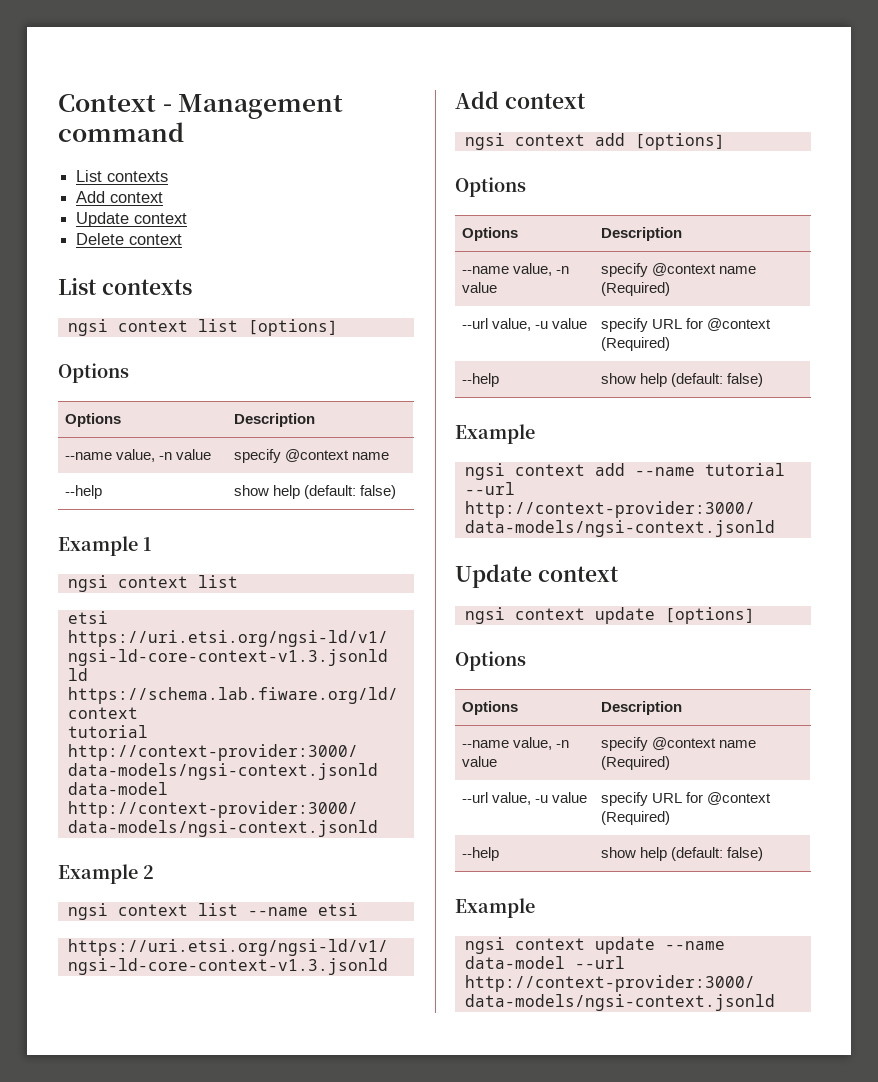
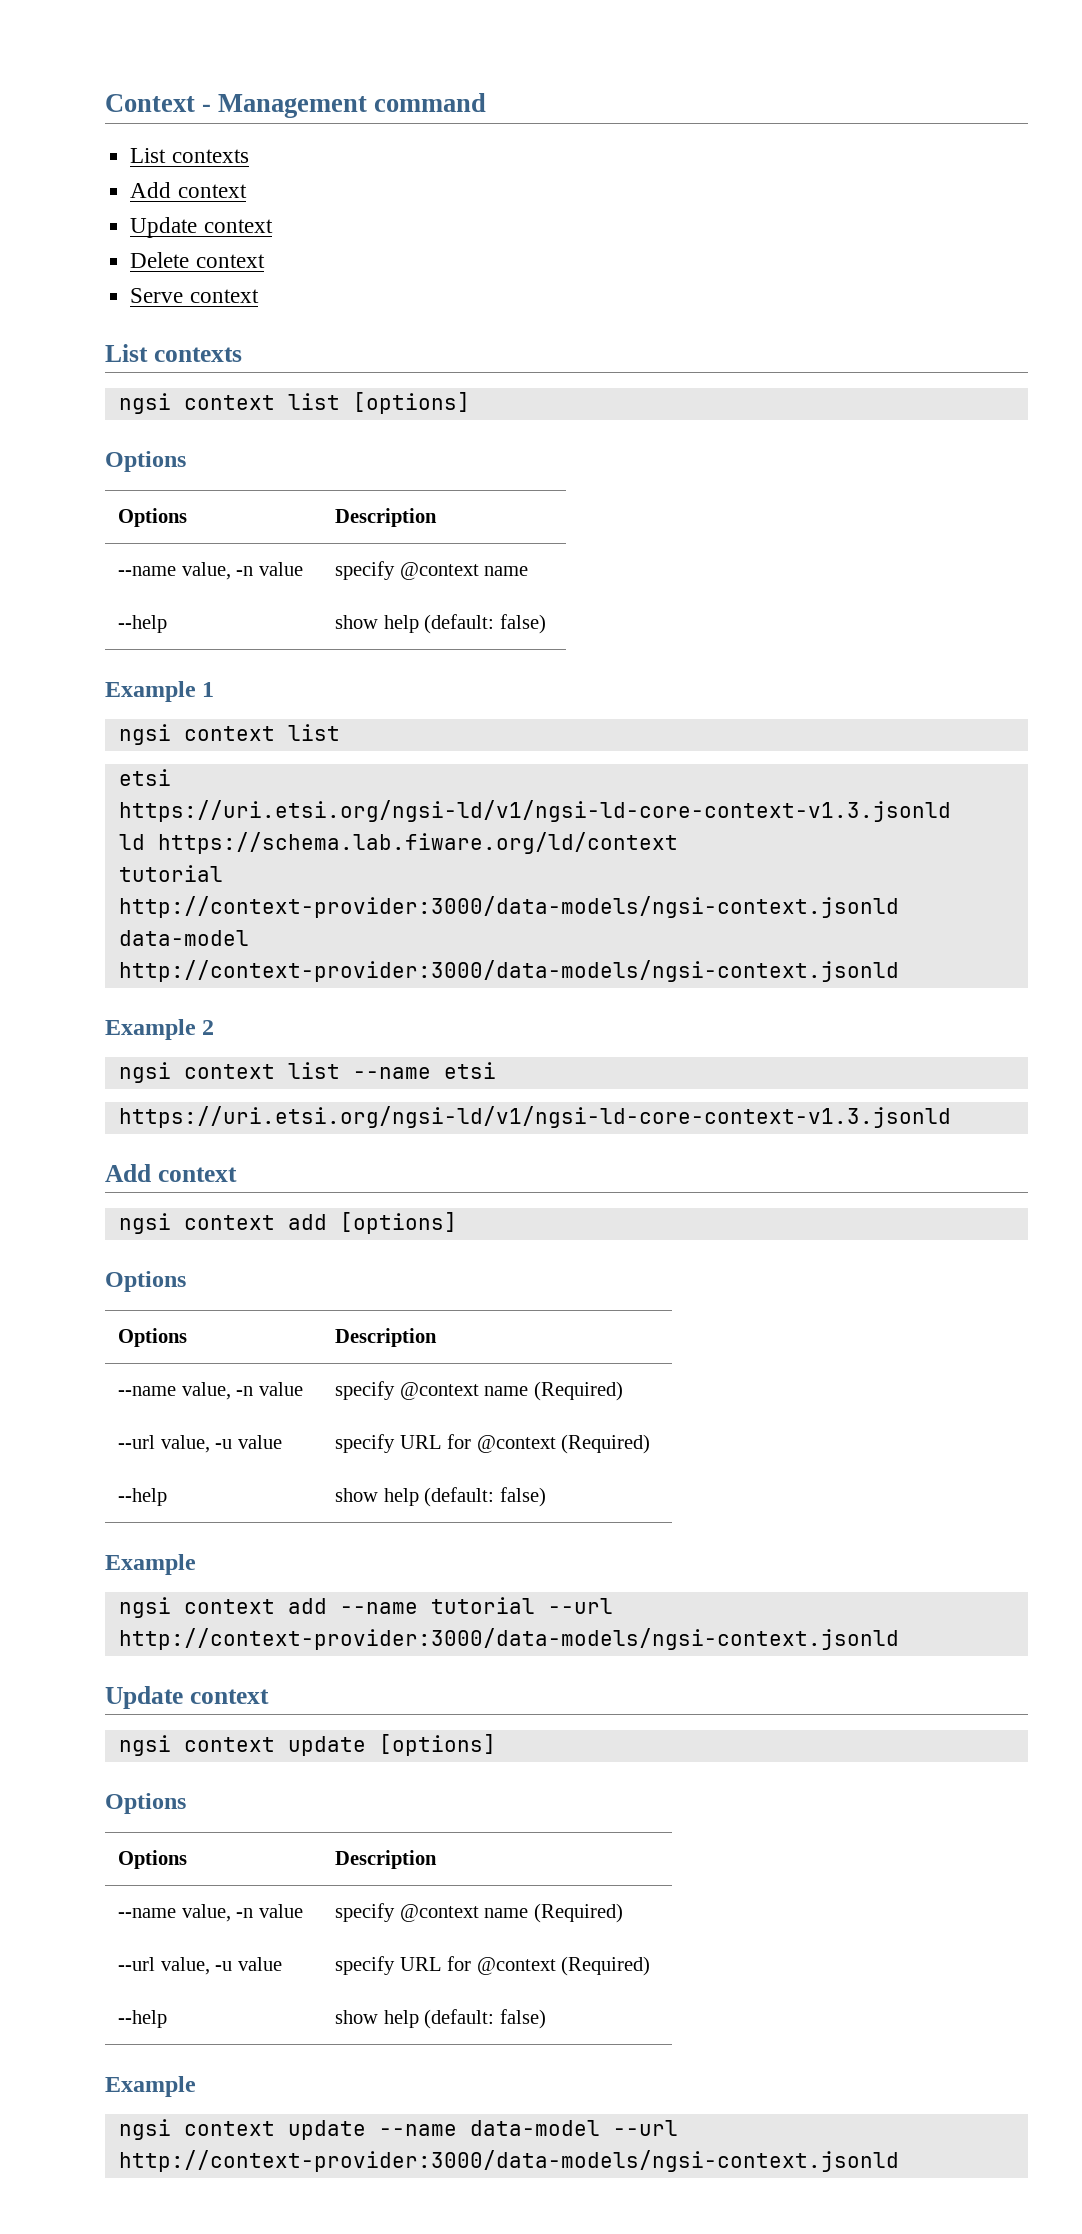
(183, 239) none -> [130,288,259,303] // Serve context

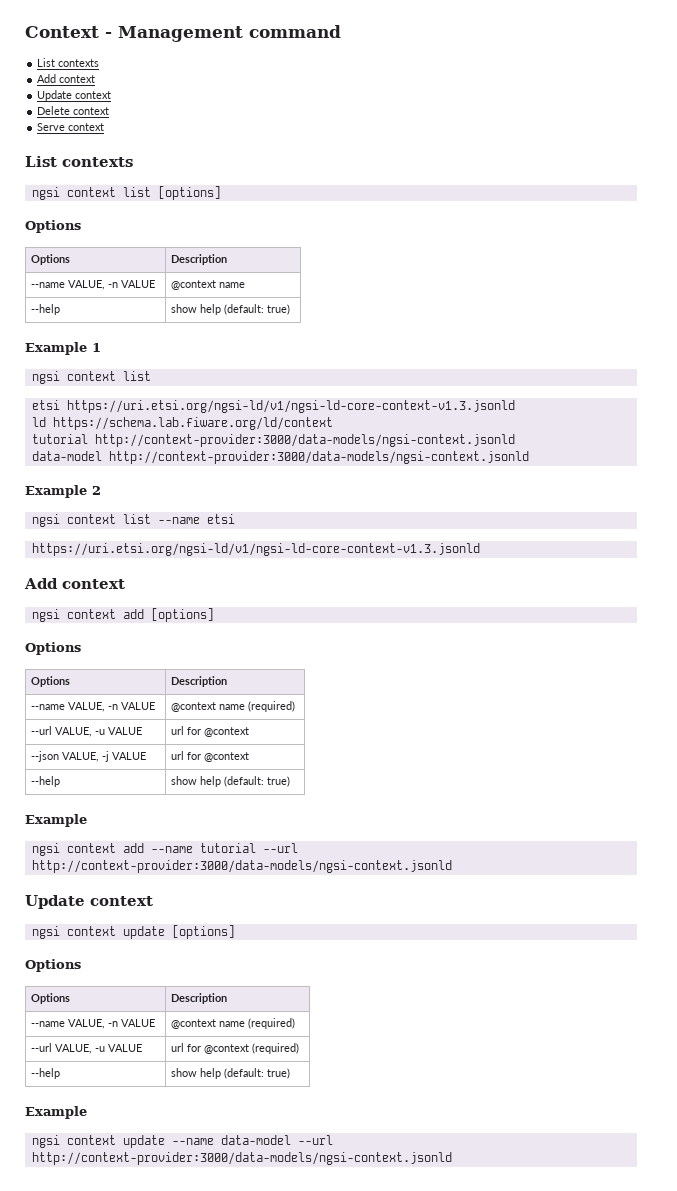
[181,562,303,580] [335,561,396,580] value, -n value | specify -> [68,280,156,290] VALUE, -n VALUE |
[499,614,546,634] false) -> [267,304,291,315] true)
[181,1382,303,1400] [335,1381,623,1401] [118,1435,282,1453] [335,1434,651,1454] [118,1488,168,1506] [335,1487,546,1507] value, -n value | specify @context name (Required) // --url value, -u value | specify URL for @context (Required) // --help | show help (default: false) -> [68,702,156,712] [171,701,296,712] [31,726,143,737] [171,726,250,737] [31,751,147,762] [171,751,250,762] [31,776,61,787] [171,776,291,787] VALUE, -n VALUE | @context name (required) // --url VALUE, -u VALUE | url for @context // --json VALUE, -j VALUE | url for @context // --help | show help (default: true)
[181,1904,303,1922] [335,1903,623,1923] [118,1957,282,1975] [335,1956,651,1976] [118,2010,168,2028] [335,2009,546,2029] value, -n value | specify @context name (Required) // --url value, -u value | specify URL for @context (Required) // --help | show help (default: false) -> [68,1019,156,1029] [171,1018,296,1029] [31,1043,143,1054] [171,1043,300,1054] [31,1068,61,1079] [171,1068,291,1079] VALUE, -n VALUE | @context name (required) // --url VALUE, -u VALUE | url for @context (required) // --help | show help (default: true)

